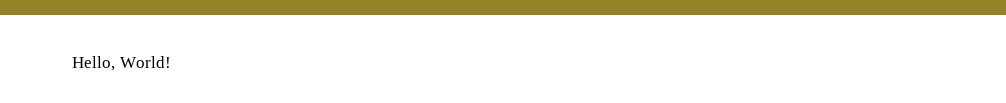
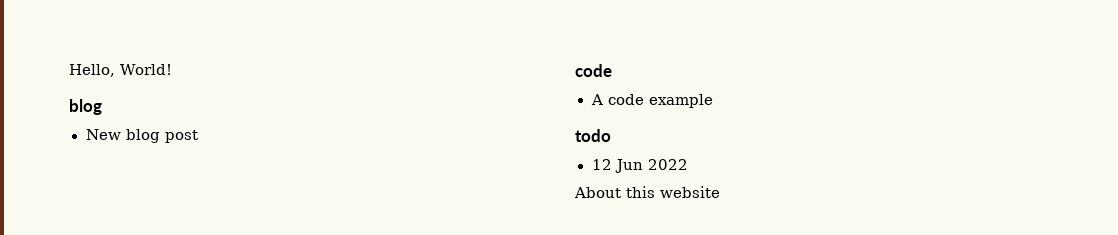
(171, 62) none -> [69,99,102,115] [85,129,198,143] [575,64,612,77] [590,94,713,108] [575,129,611,142] [591,159,688,173] [574,186,720,198] // blog // New blog post // code // A code example // todo // 12 Jun 2022 // About this website

